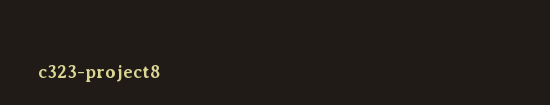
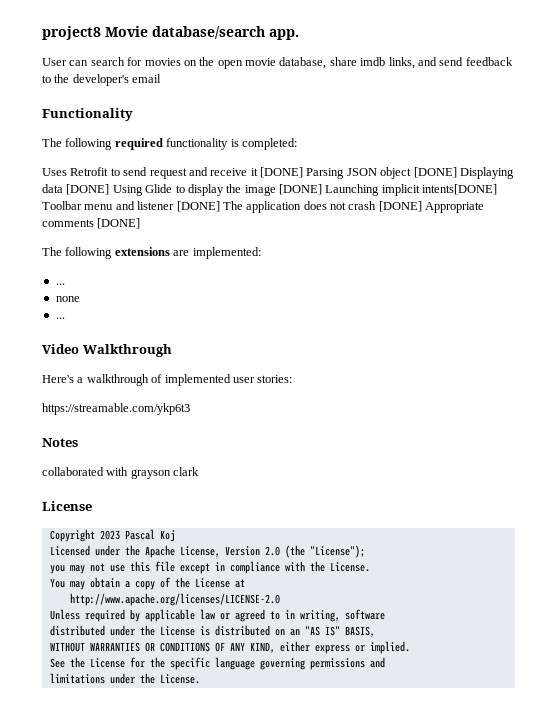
[38,65,160,82] c323-project8 -> [42,26,299,40] [42,57,513,69] [42,74,162,86] [42,108,133,121] [42,138,297,150] [42,167,514,179] [42,184,498,196] [42,201,485,213] [42,218,141,229] [42,247,261,259] [55,283,65,285] [55,296,80,302] [55,317,65,319] [42,344,172,357] [42,374,293,386] [42,403,190,415] [42,438,78,447] [42,467,200,479] [42,501,92,511] [49,529,175,542] [49,545,365,558] [49,561,370,574] [49,577,245,590] [69,593,280,606] [49,609,385,622] [49,625,375,637] [49,641,410,654] [49,657,385,670] [49,673,200,684] project8 Movie database/search app. // User can search for movies on the open movie database, share imdb links, and send feedback to the developer's email // Functionality // The following required functionality is completed: // Uses Retrofit to send request and receive it [DONE] Parsing JSON object [DONE] Displaying data [DONE] Using Glide to display the image [DONE] Launching implicit intents[DONE] Toolbar menu and listener [DONE] The application does not crash [DONE] Appropriate comments [DONE] // The following extensions are implemented: // ... // none // ... // Video Walkthrough // Here's a walkthrough of implemented user stories: // https://streamable.com/ykp6t3 // Notes // collaborated with grayson clark // License // Copyright 2023 Pascal Koj // Licensed under the Apache License, Version 2.0 (the "License"); // you may not use this file except in compliance with the License. // You may obtain a copy of the License at // http://www.apache.org/licenses/LICENSE-2.0 // Unless required by applicable law or agreed to in writing, software // distributed under the License is distributed on an "AS IS" BASIS, // WITHOUT WARRANTIES OR CONDITIONS OF ANY KIND, either express or implied. // See the License for the specific language governing permissions and // limitations under the License.

